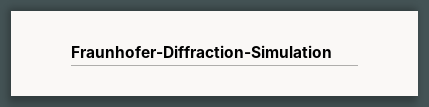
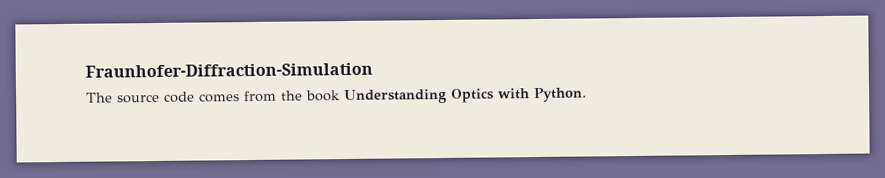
(332, 51) none -> [86,87,587,105] // The source code comes from the book Understanding Optics with Python.

